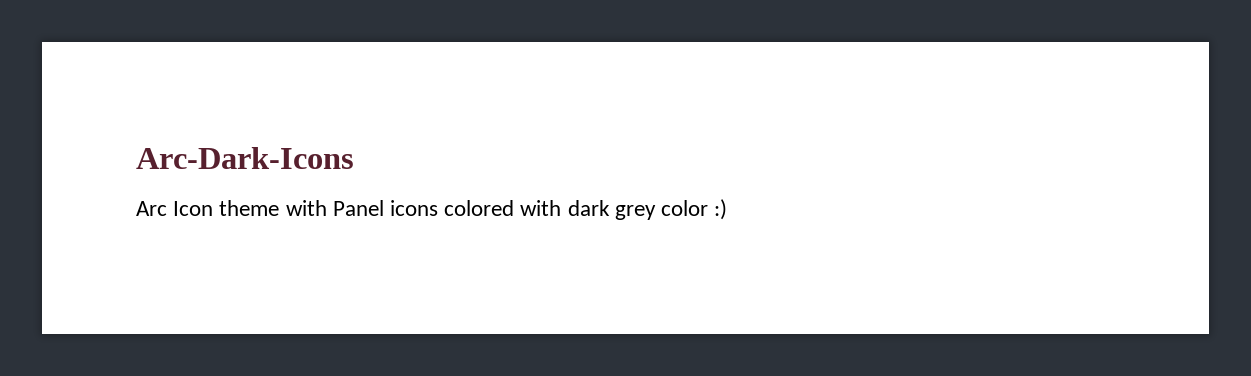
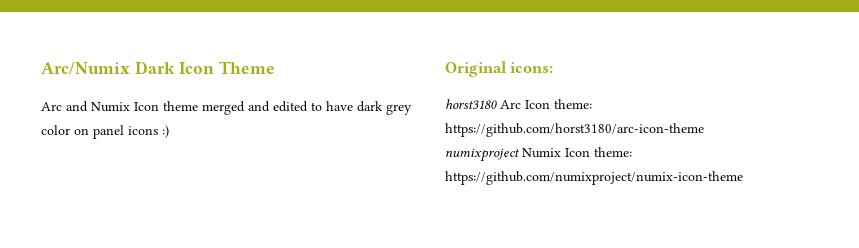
[136,147,354,169] [136,199,728,220] Arc-Dark-Icons // Arc Icon theme with Panel icons colored with dark grey color :) -> [41,61,276,75] [41,101,412,115] [41,125,169,139] [445,61,554,77] [445,99,592,109] [445,123,704,137] [445,147,632,162] [445,171,743,185] Arc/Numix Dark Icon Theme // Arc and Numix Icon theme merged and edited to have dark grey color on panel icons :) // Original icons: // horst3180 Arc Icon theme: https://github.com/horst3180/arc-icon-theme // numixproject Numix Icon theme: https://github.com/numixproject/numix-icon-theme

